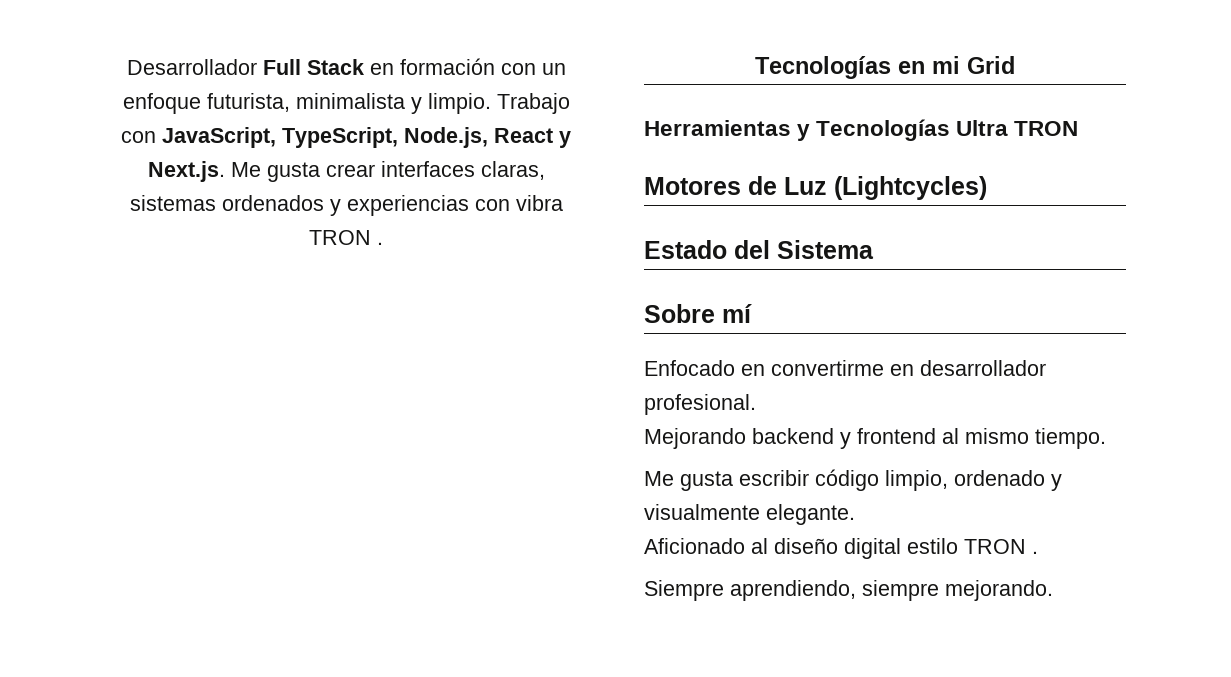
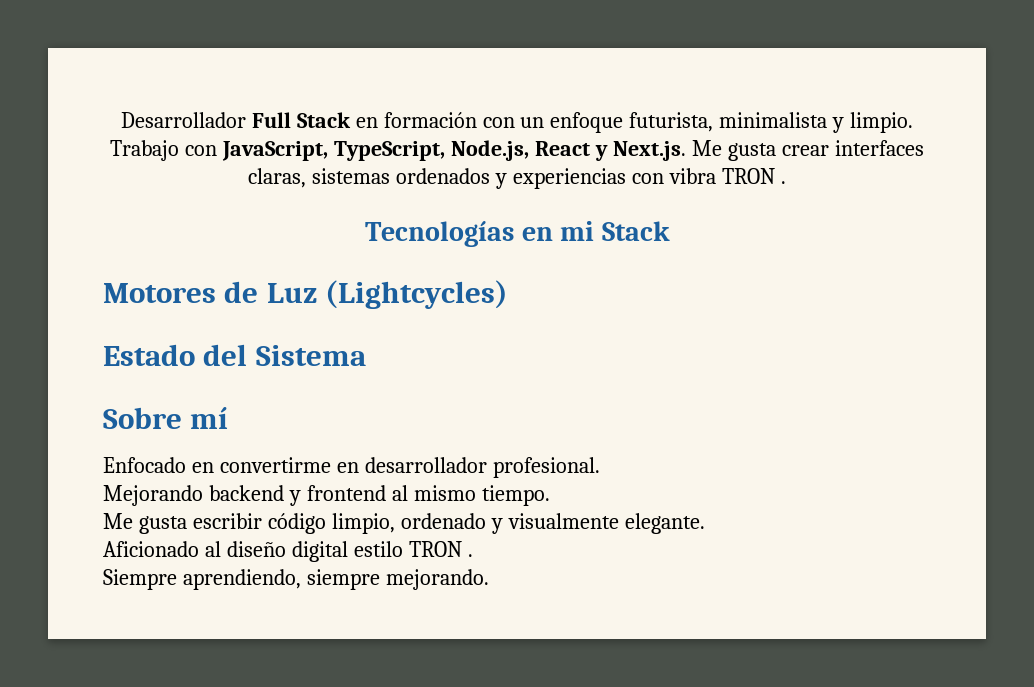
[967,56,1015,74] [644,119,1079,141] Grid // Herramientas y Tecnologías Ultra TRON -> [601,221,670,241] Stack

